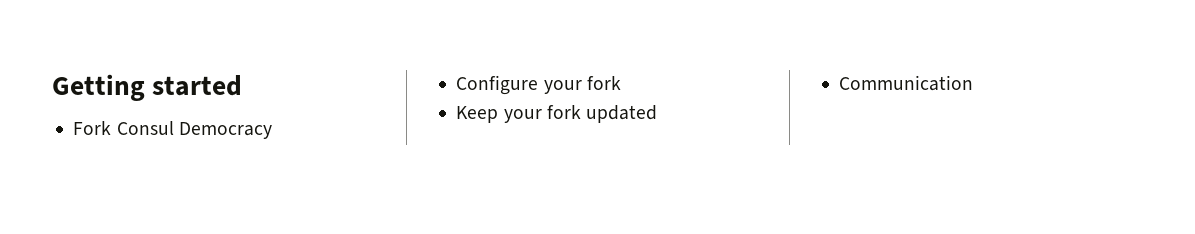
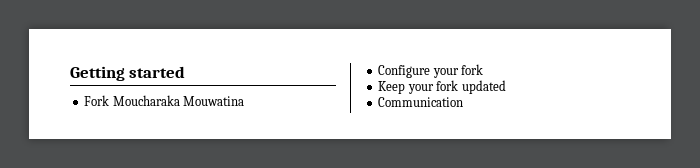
[116,121,272,139] Consul Democracy -> [112,95,245,106] Moucharaka Mouwatina

